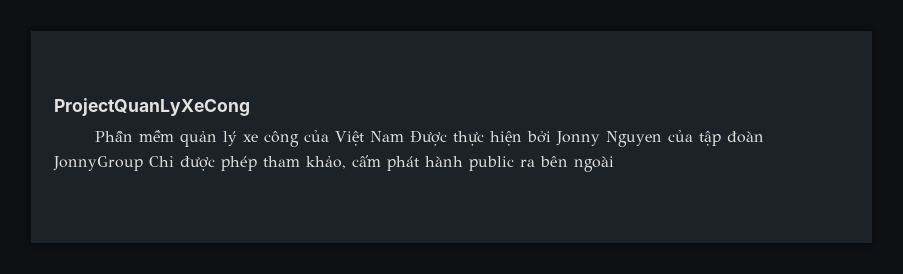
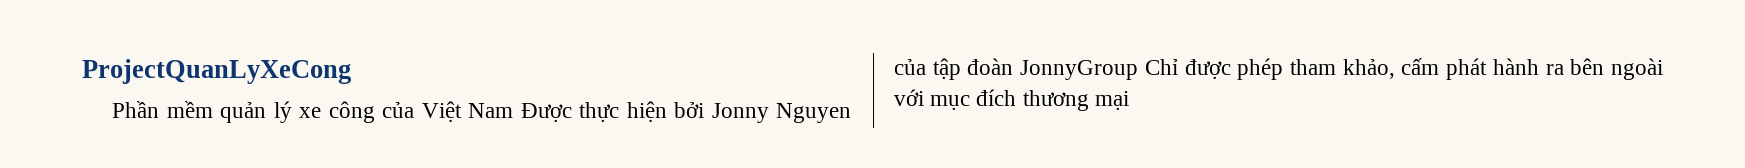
[469,156,514,171] public -> (1539, 66) none
(614, 164) none -> [894,89,1129,111] với mục đích thương mại

